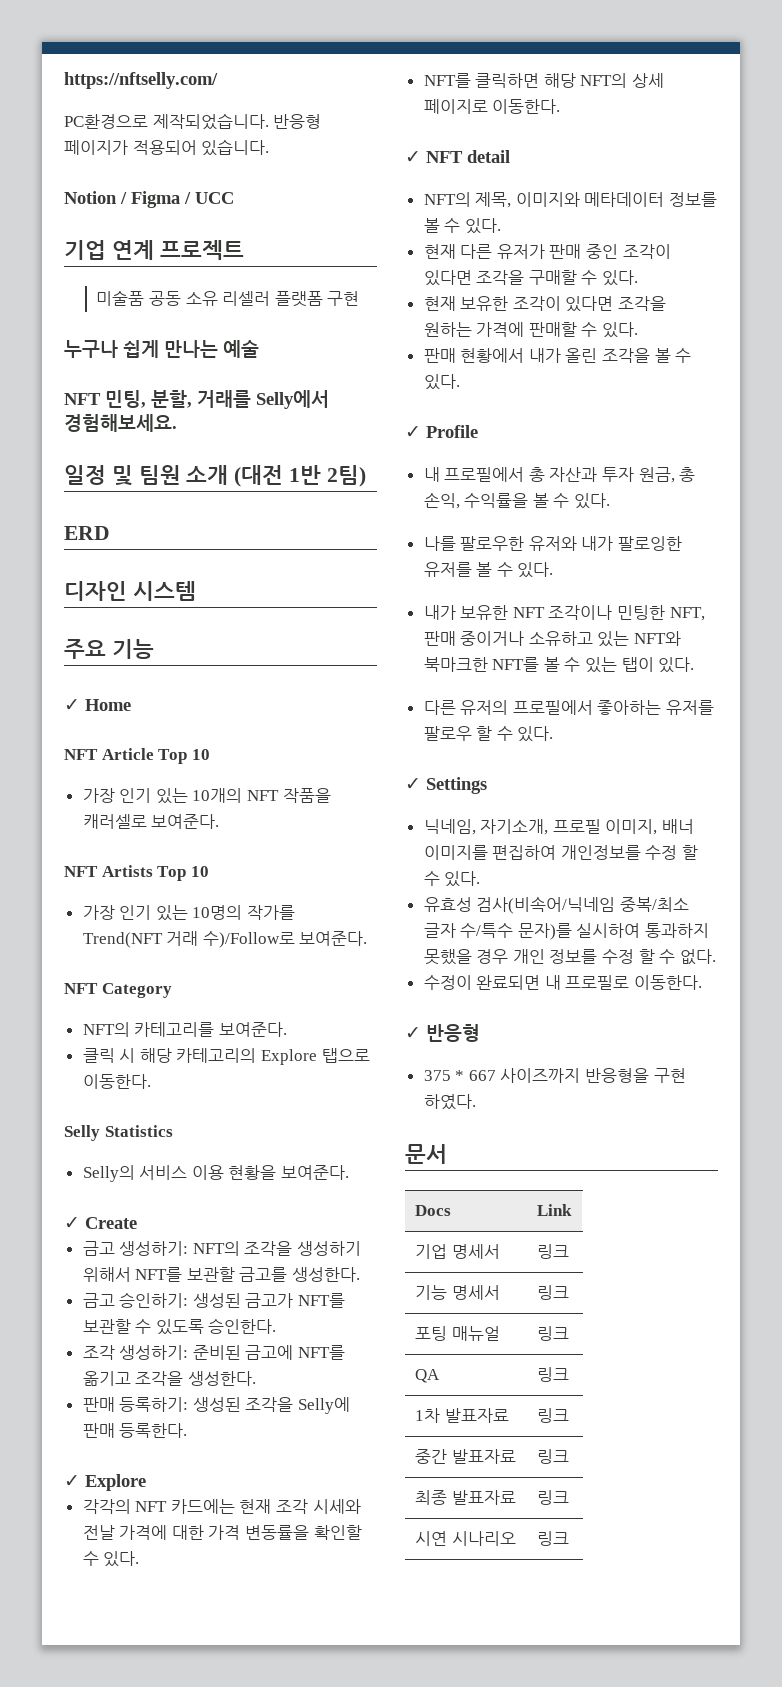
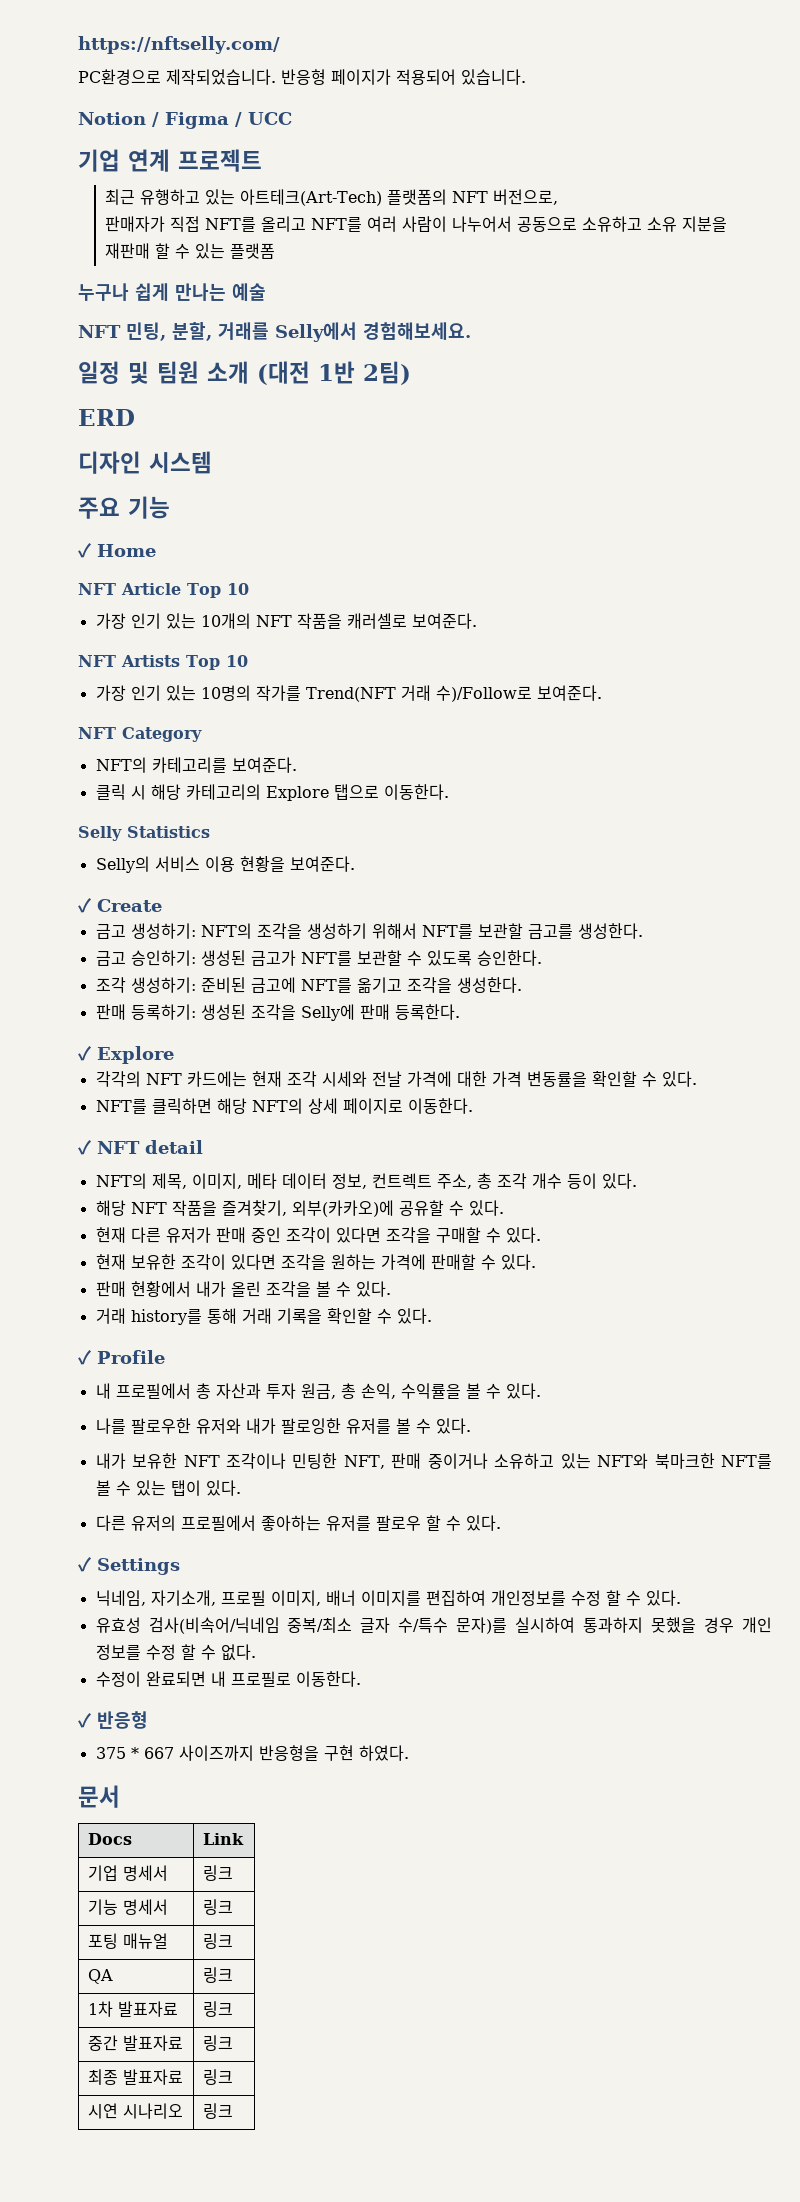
[96,290,271,306] 미술품 공동 소유 리셀러 -> [105,189,559,206] [105,216,728,232] [105,243,226,259] 최근 유행하고 있는 아트테크(Art-Tech) 플랫폼의 NFT 버전으로, // 판매자가 직접 NFT를 올리고 NFT를 여러 사람이 나누어서 공동으로 소유하고 소유 지분을 재판매 할 수 있는
[327,291,360,306] 구현 -> (276, 251) none
[515,192,718,207] [423,218,440,233] 이미지와 메타데이터 정보를 볼 -> [191,1173,637,1189] [95,1200,444,1217] 이미지, 메타 데이터 정보, 컨트렉트 주소, 총 조각 개수 등이 있다. // 해당 NFT 작품을 즐겨찾기, 외부(카카오)에 공유할
(460, 382) none -> [95,1308,432,1325] // 거래 history를 통해 거래 기록을 확인할 수 있다.

